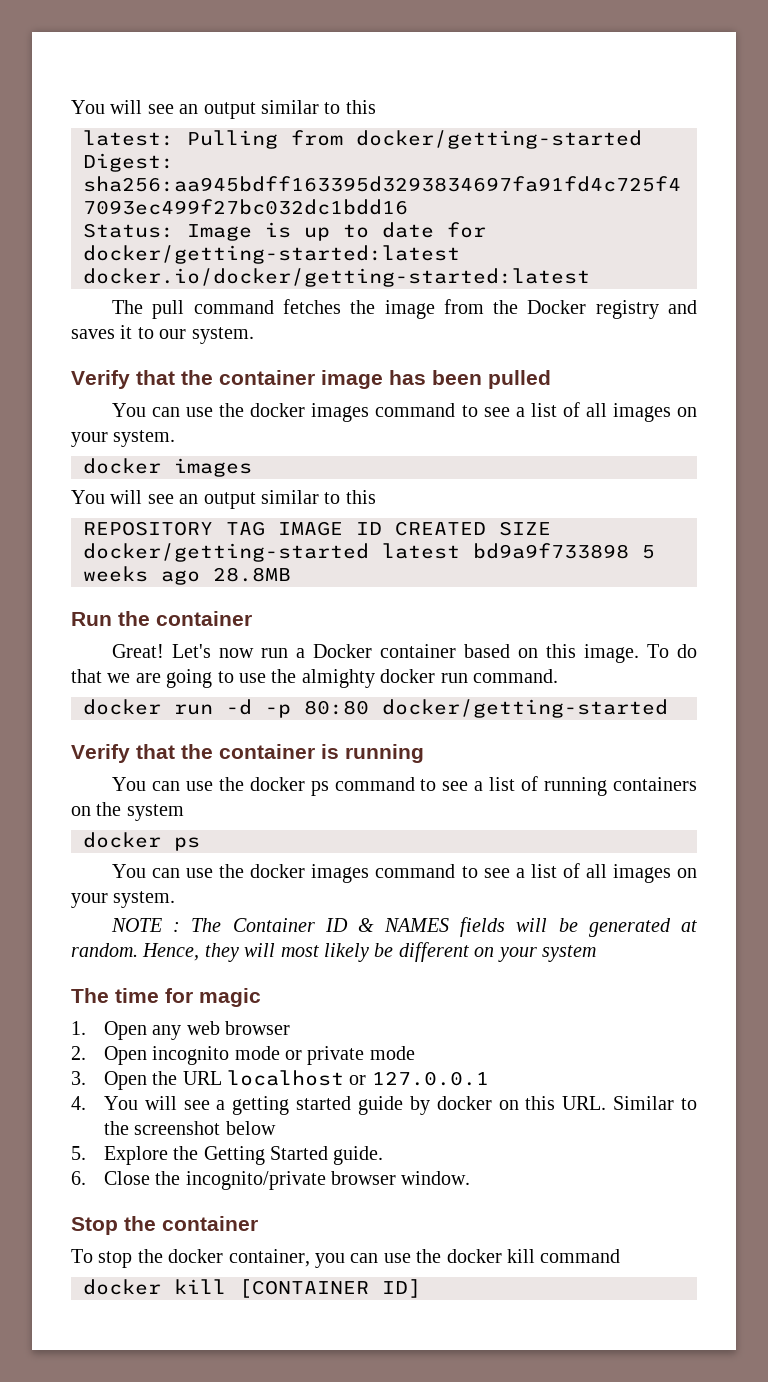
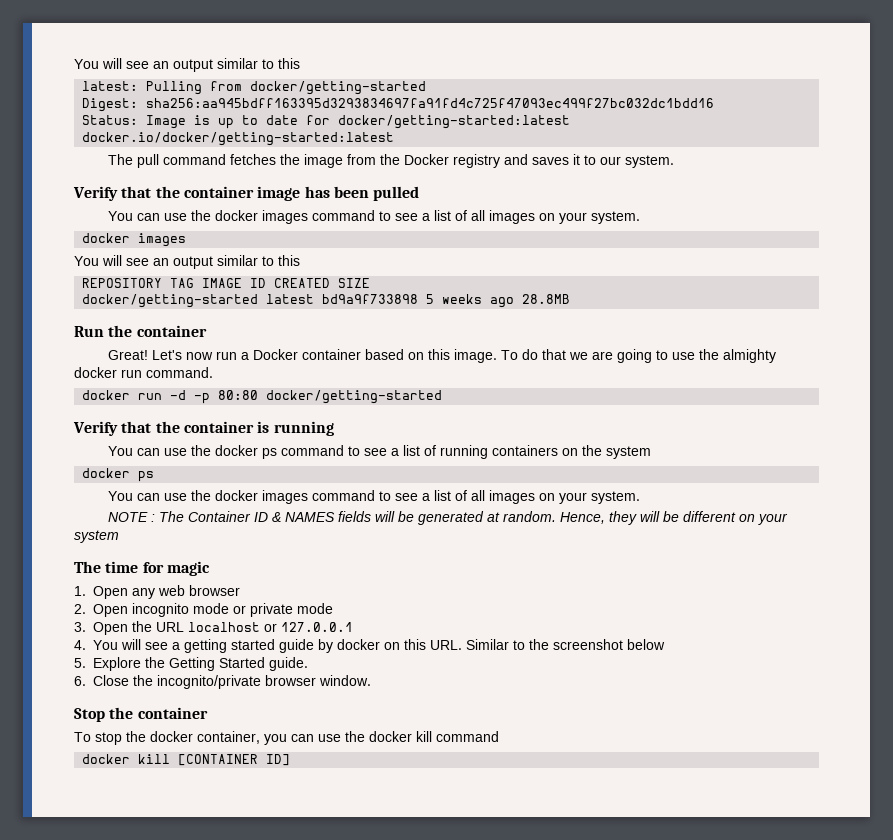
[280,943,369,962] most likely -> (661, 516) none

